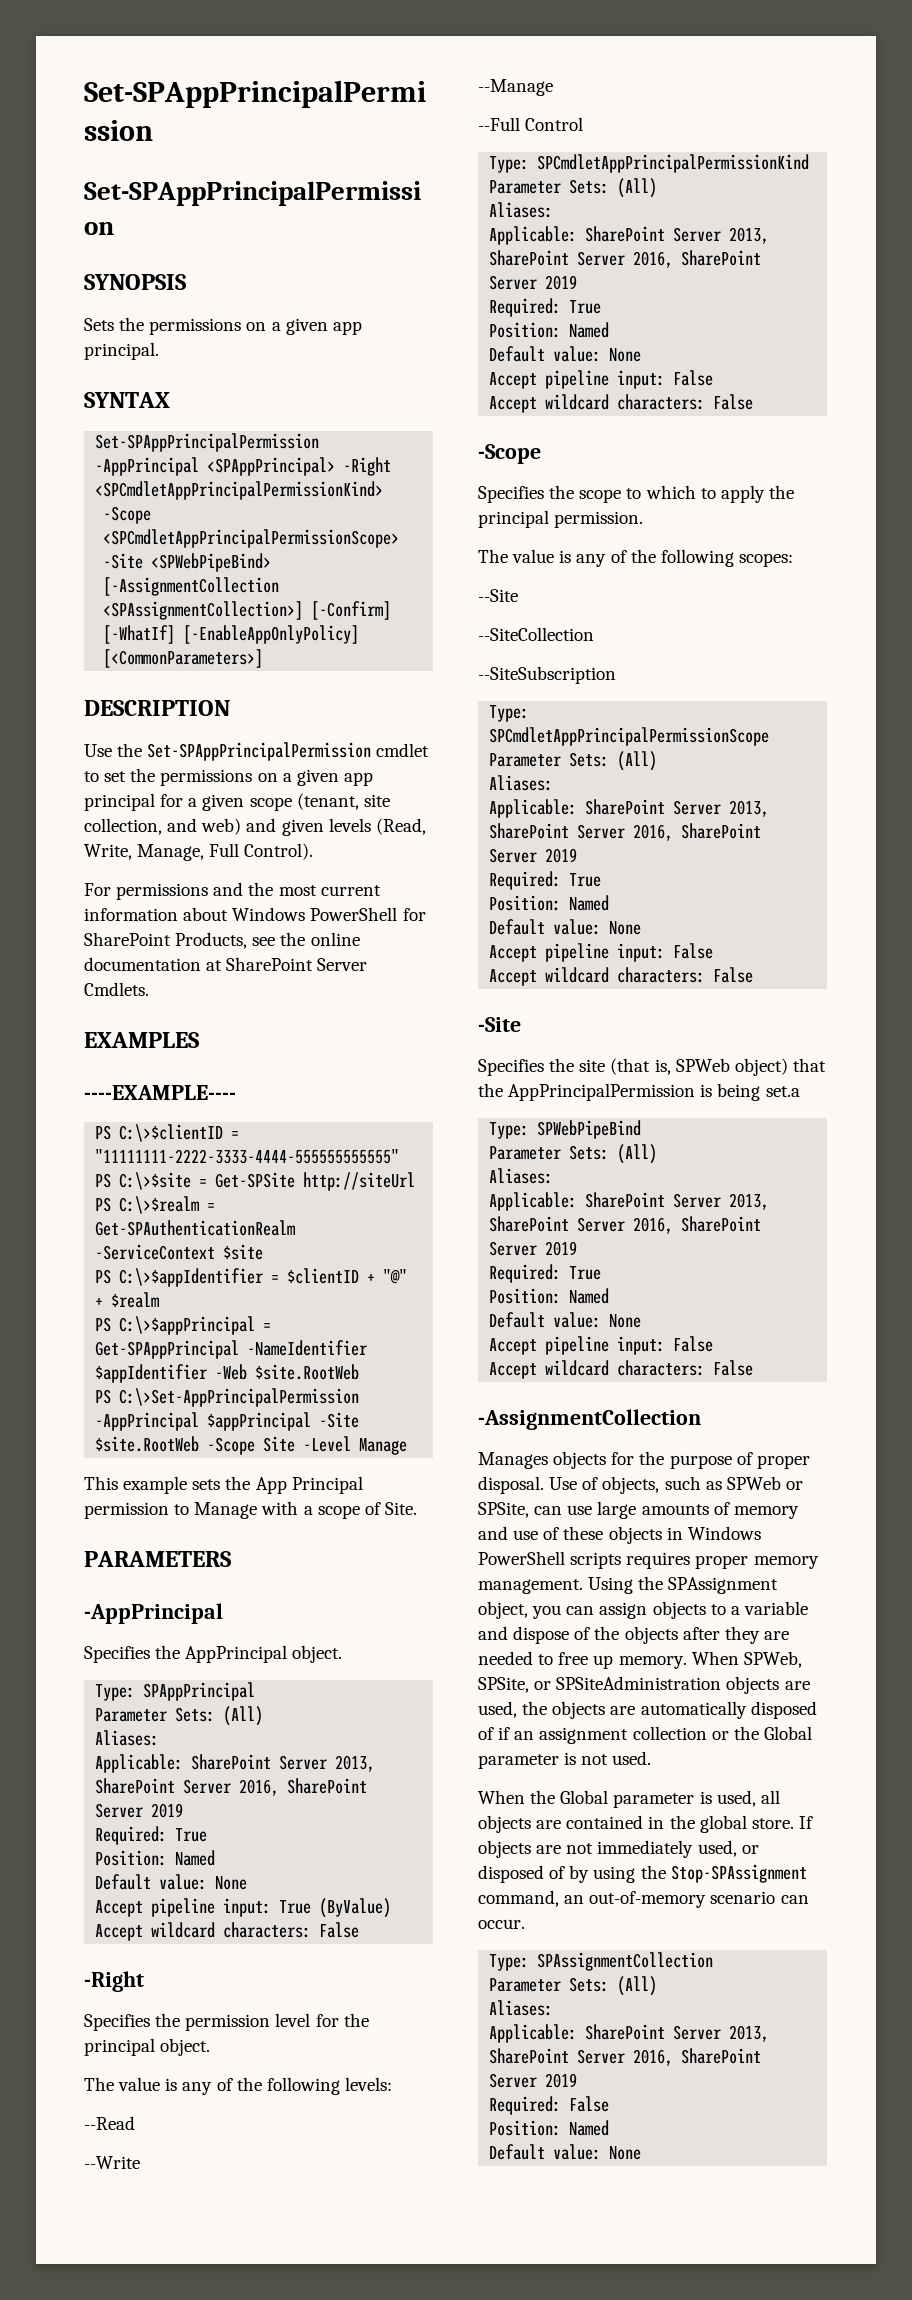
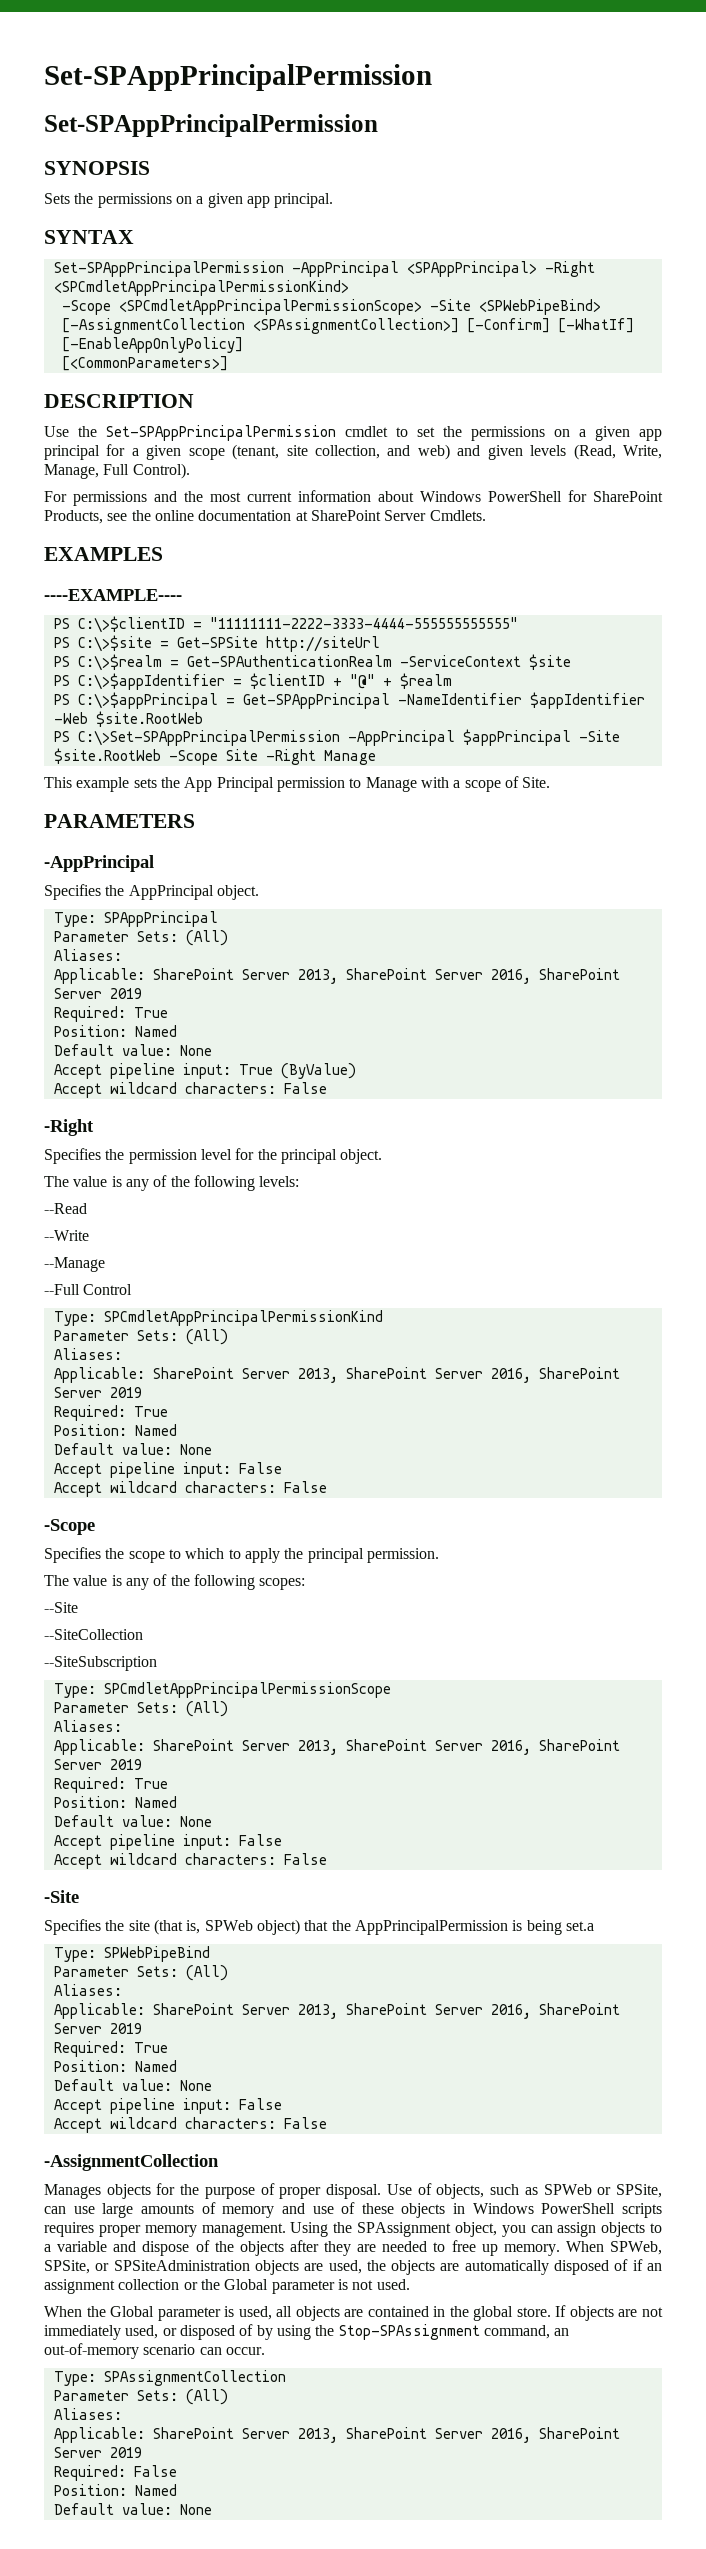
[119,1388,360,1407] C:\>Set-AppPrincipalPermission -> [77,730,340,746] C:\>Set-SPAppPrincipalPermission
[303,1436,352,1452] -Level -> [265,749,316,765] -Right

